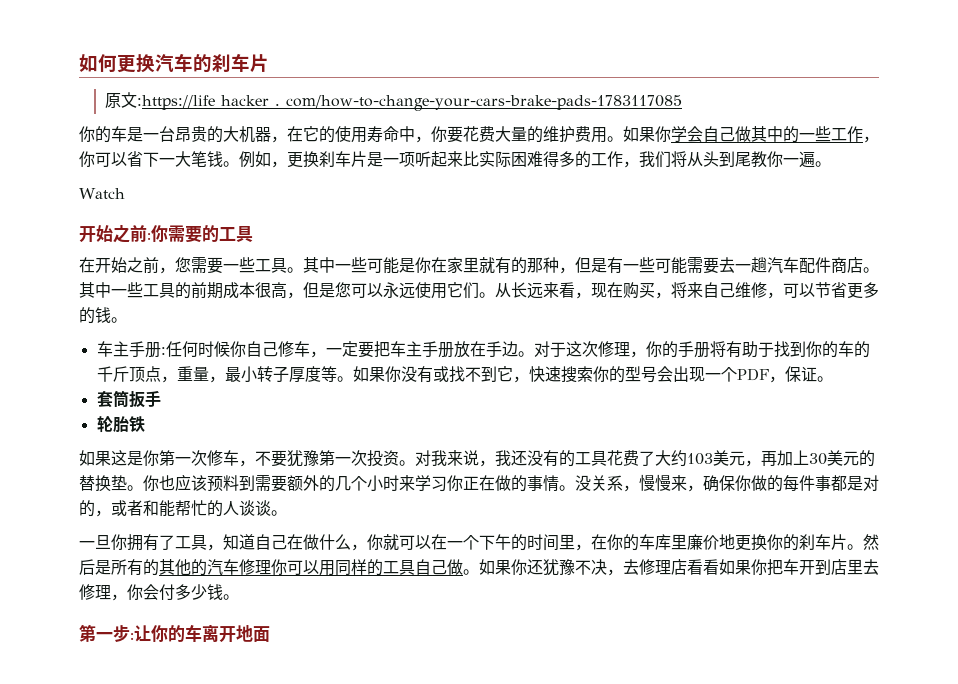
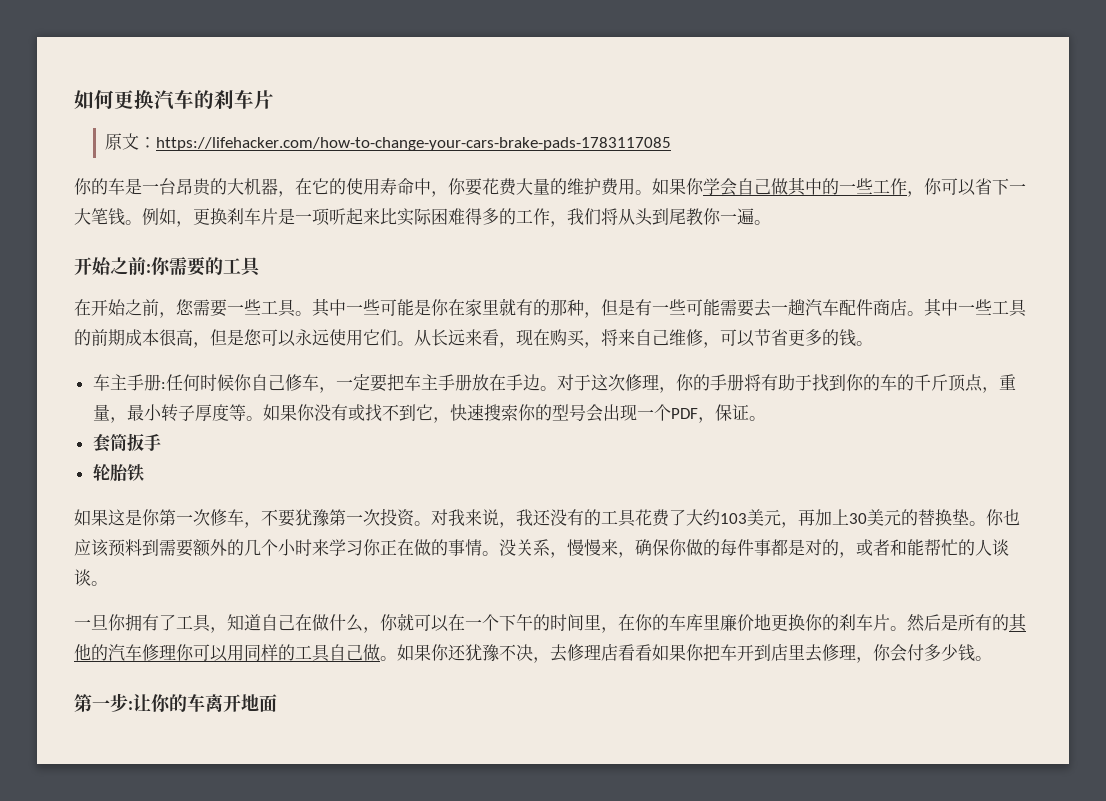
[137,95,683,111] :https://life hacker . com/how-to-change-your-cars-brake-pads-1783117085 -> [139,137,672,151] ：https://lifehacker.com/how-to-change-your-cars-brake-pads-1783117085
[79,188,125,199] // Watch -> (771, 222) none

